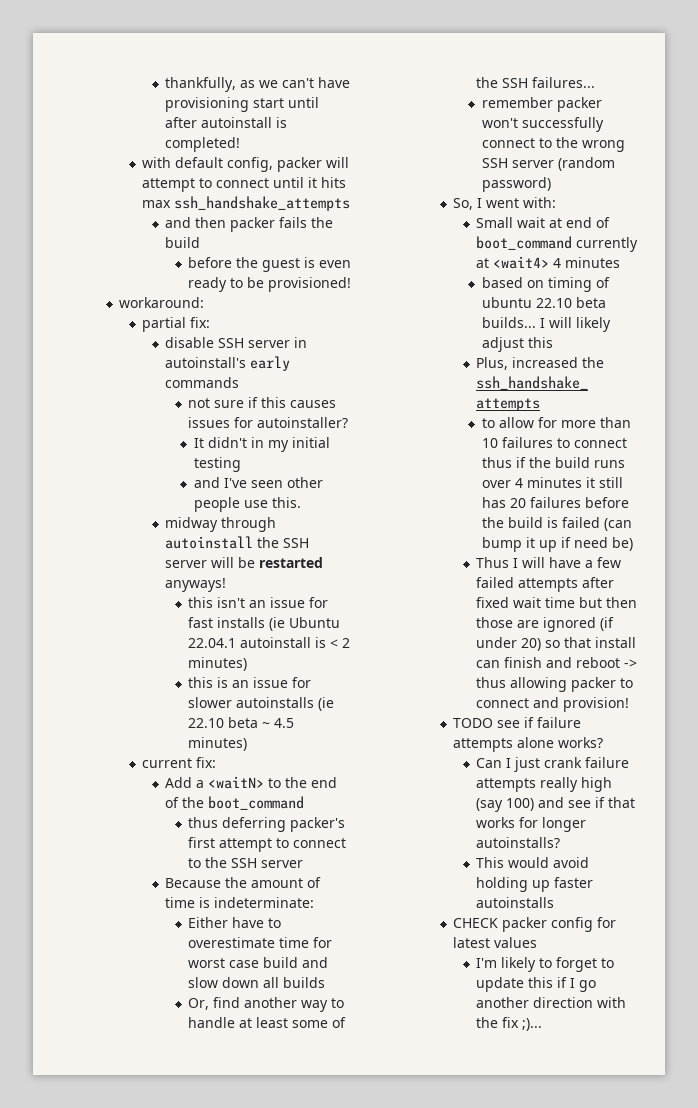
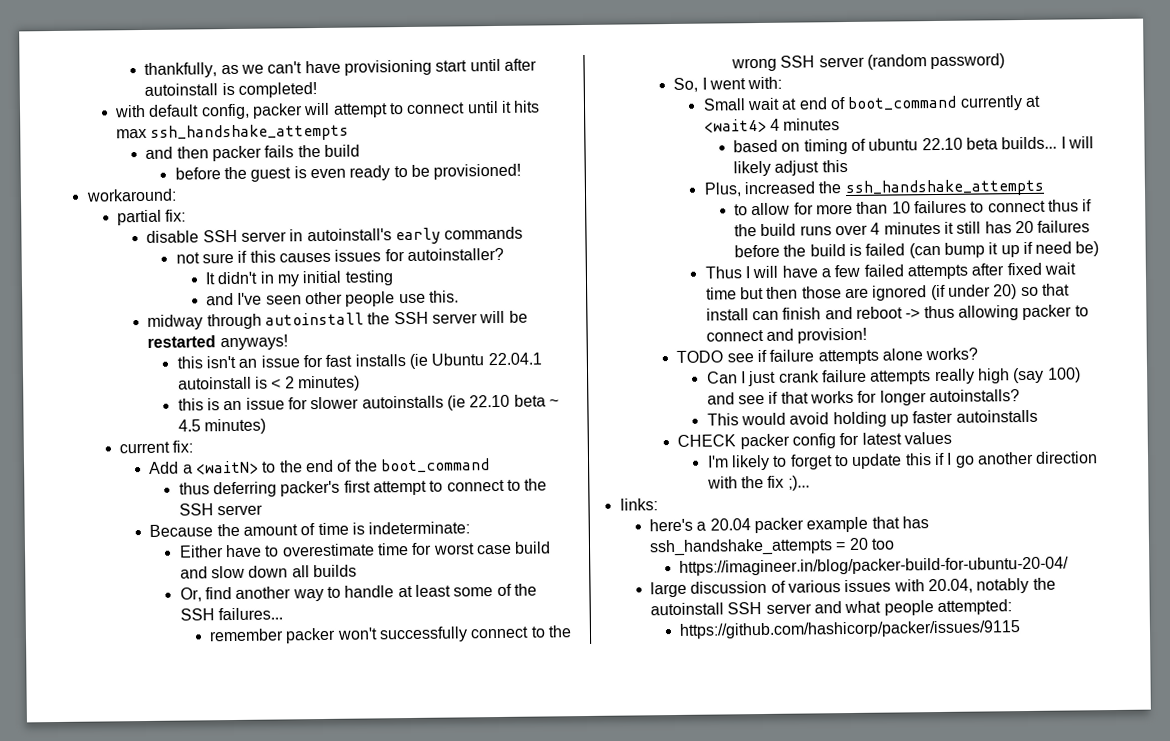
(543, 1024) none -> [619,498,658,511] [648,516,929,534] [648,537,895,557] [679,556,1070,576] [649,577,1056,598] [649,599,1012,616] [679,620,1022,639] // links: // here's a 20.04 packer example that has ssh_handshake_attempts = 20 too // https://imagineer.in/blog/packer-build-for-ubuntu-20-04/ // large discussion of various issues with 20.04, notably the autoinstall SSH server and what people attempted: // https://github.com/hashicorp/packer/issues/9115

